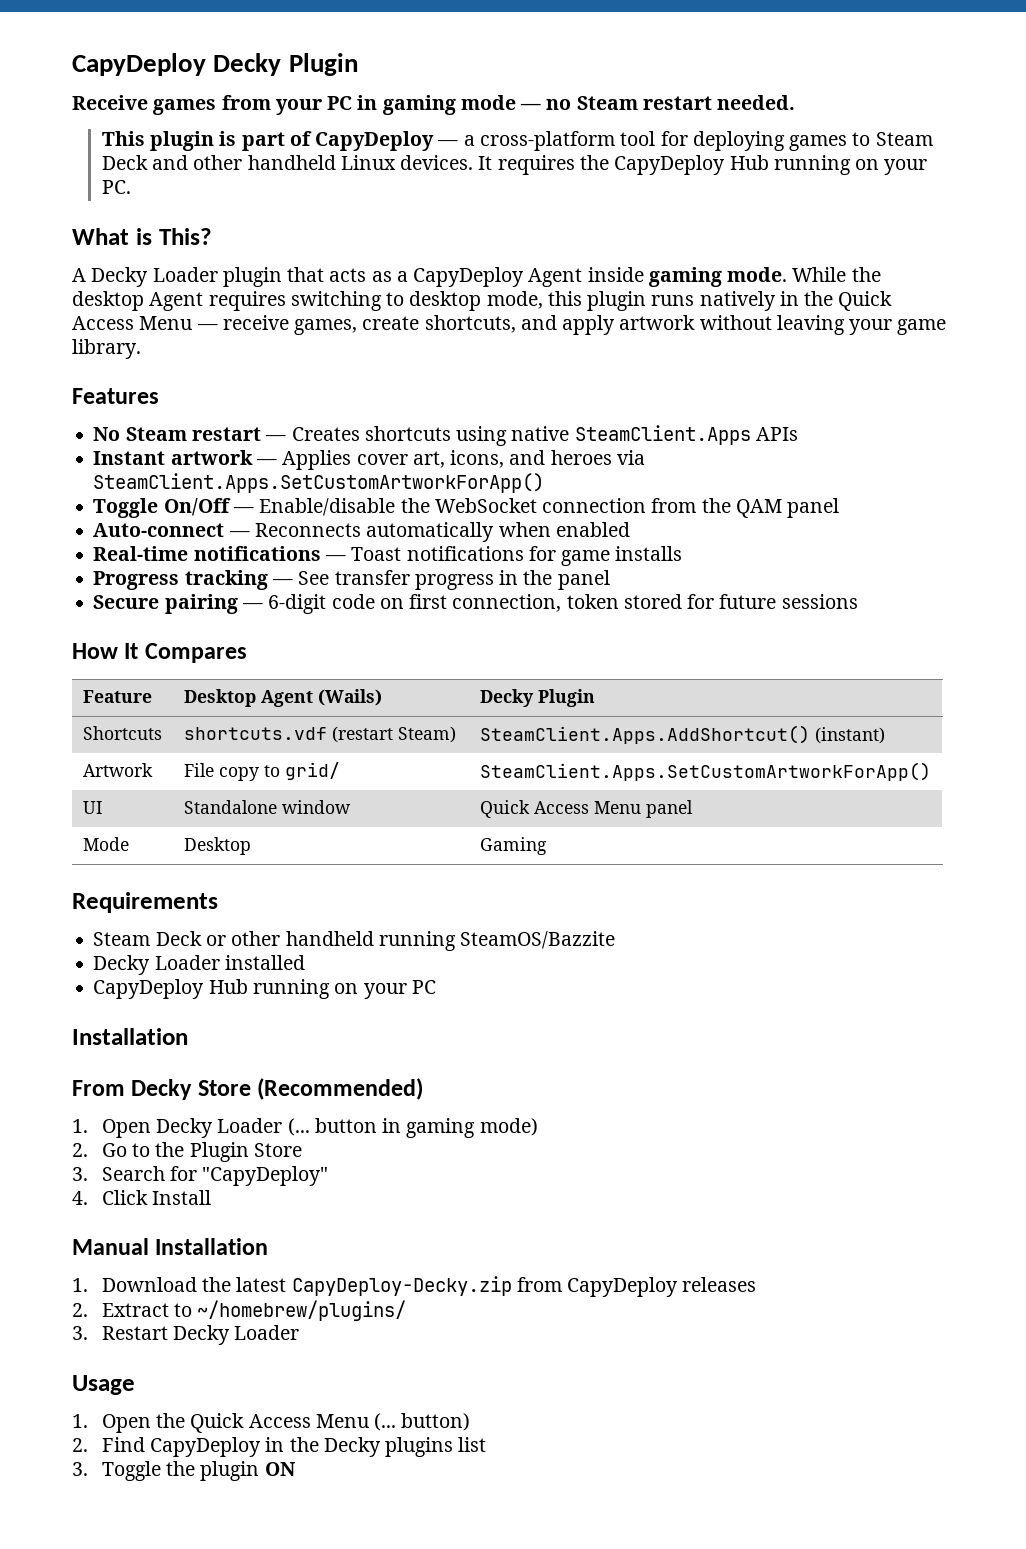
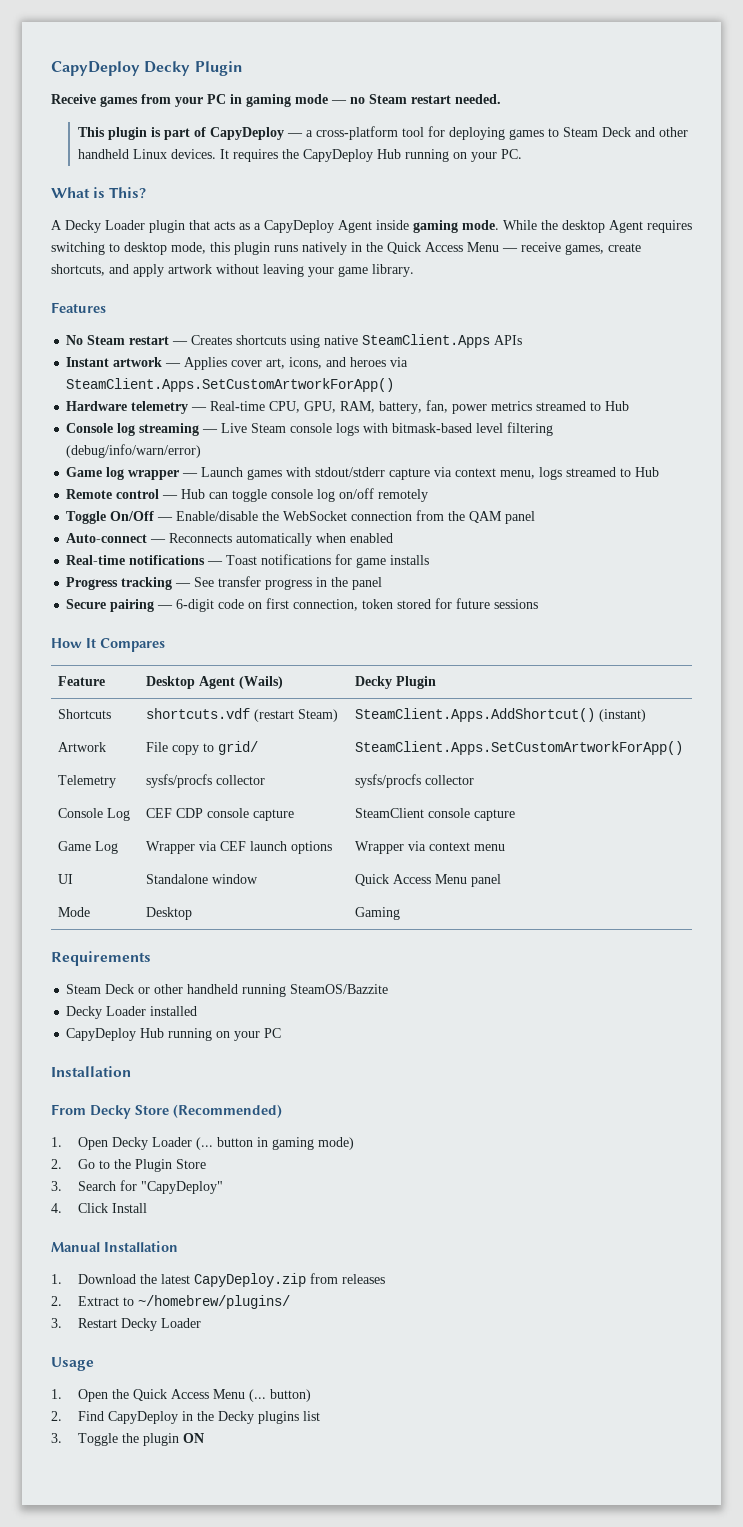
(545, 483) none -> [66,400,630,414] [66,422,554,436] [66,444,202,458] [66,467,660,480] [66,488,429,502] // Hardware telemetry — Real-time CPU, GPU, RAM, battery, fan, power metrics streamed to Hub // Console log streaming — Live Steam console logs with bitmask-based level filtering (debug/info/warn/error) // Game log wrapper — Launch games with stdout/stderr capture via context menu, logs streamed to Hub // Remote control — Hub can toggle console log on/off remotely
(931, 771) none -> [58,775,117,788] [146,774,266,788] [355,774,475,788] [58,808,131,821] [146,808,295,821] [355,808,516,821] [58,841,119,854] [146,841,333,854] [355,841,506,854] // Telemetry | sysfs/procfs collector | sysfs/procfs collector // Console Log | CEF CDP console capture | SteamClient console capture // Game Log | Wrapper via CEF launch options | Wrapper via context menu
[291,1276,679,1297] CapyDeploy-Decky.zip from CapyDeploy -> [193,1273,338,1287] CapyDeploy.zip from

